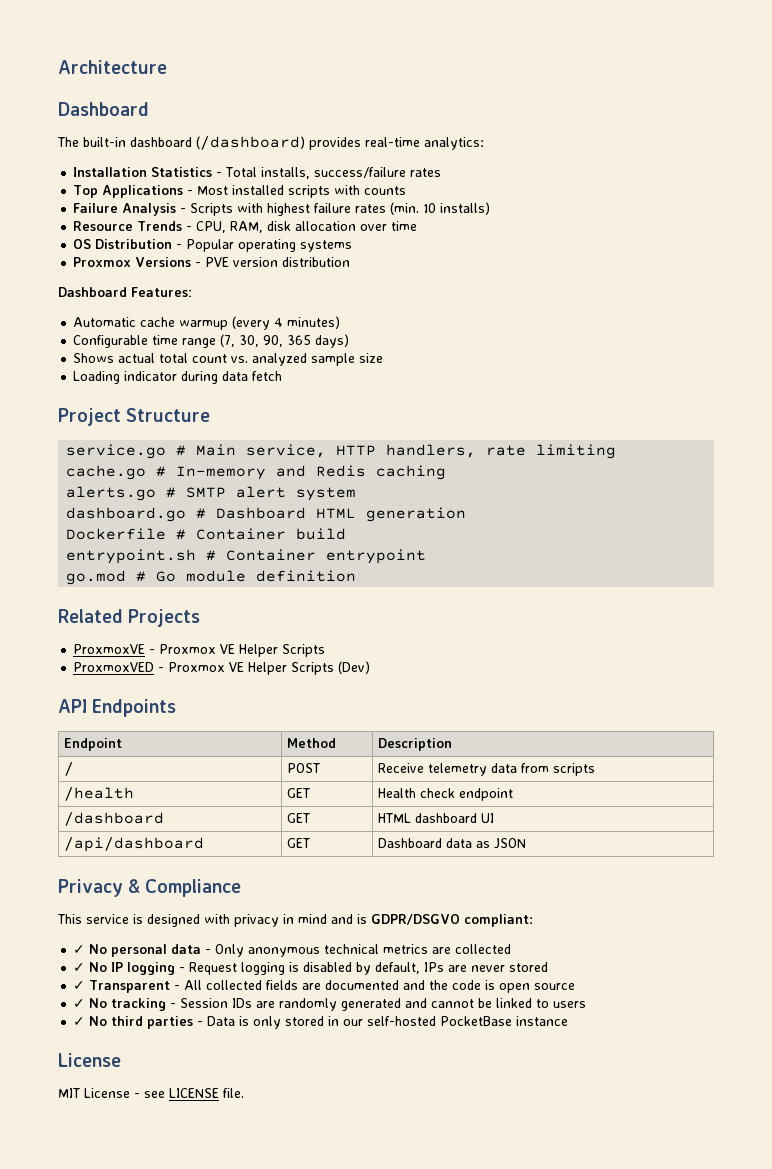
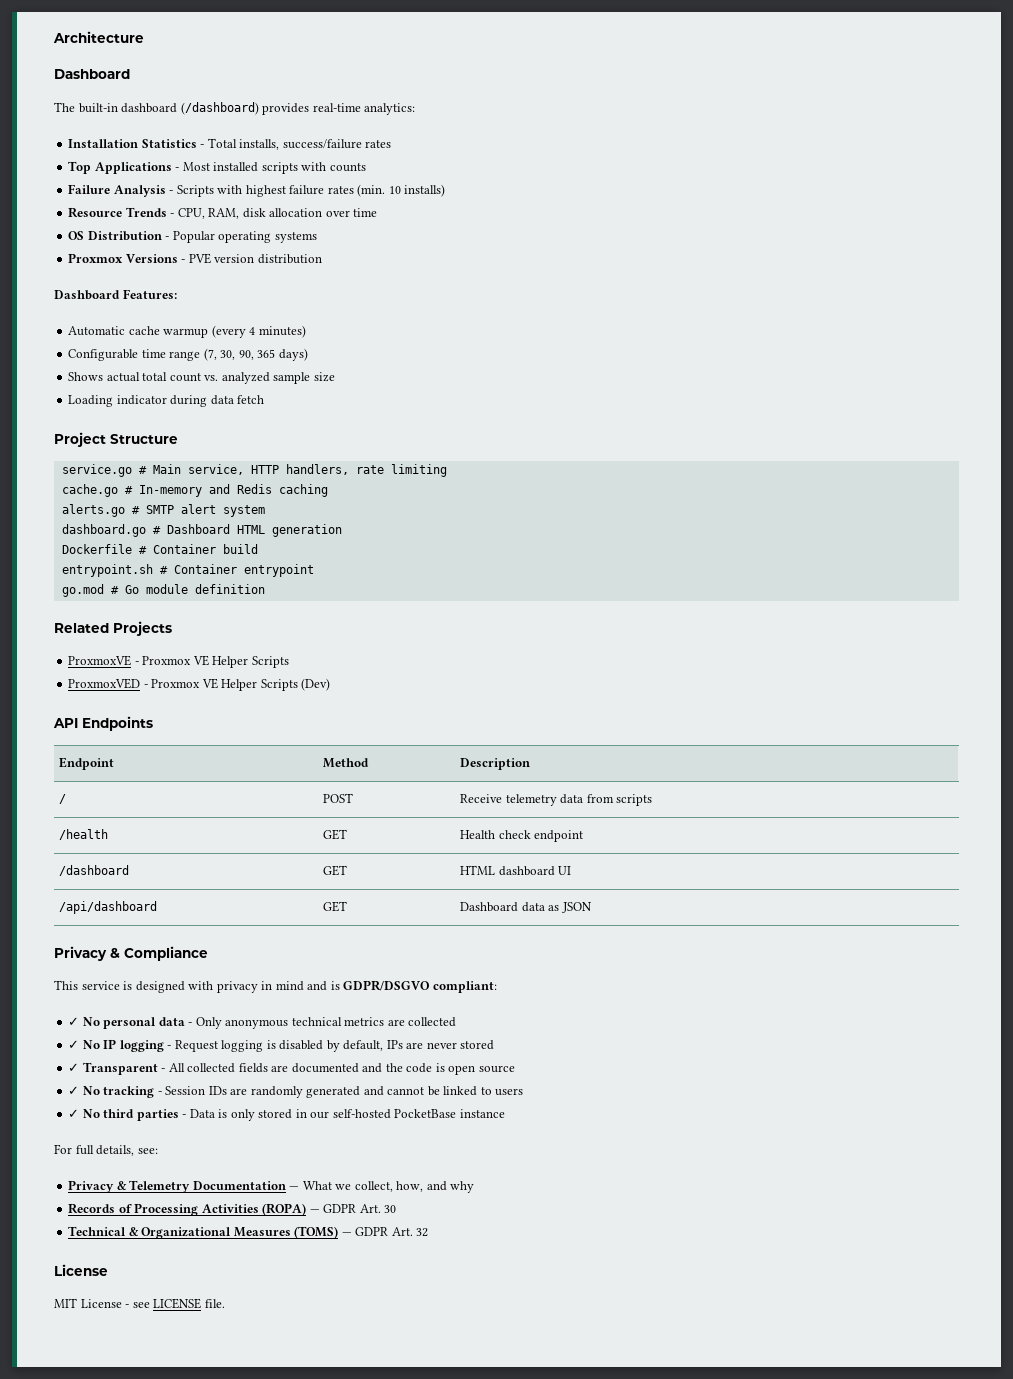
(569, 1021) none -> [54,1144,158,1156] [68,1180,475,1193] [68,1203,397,1216] [68,1226,429,1239] // For full details, see: // Privacy & Telemetry Documentation — What we collect, how, and why // Records of Processing Activities (ROPA) — GDPR Art. 30 // Technical & Organizational Measures (TOMS) — GDPR Art. 32

